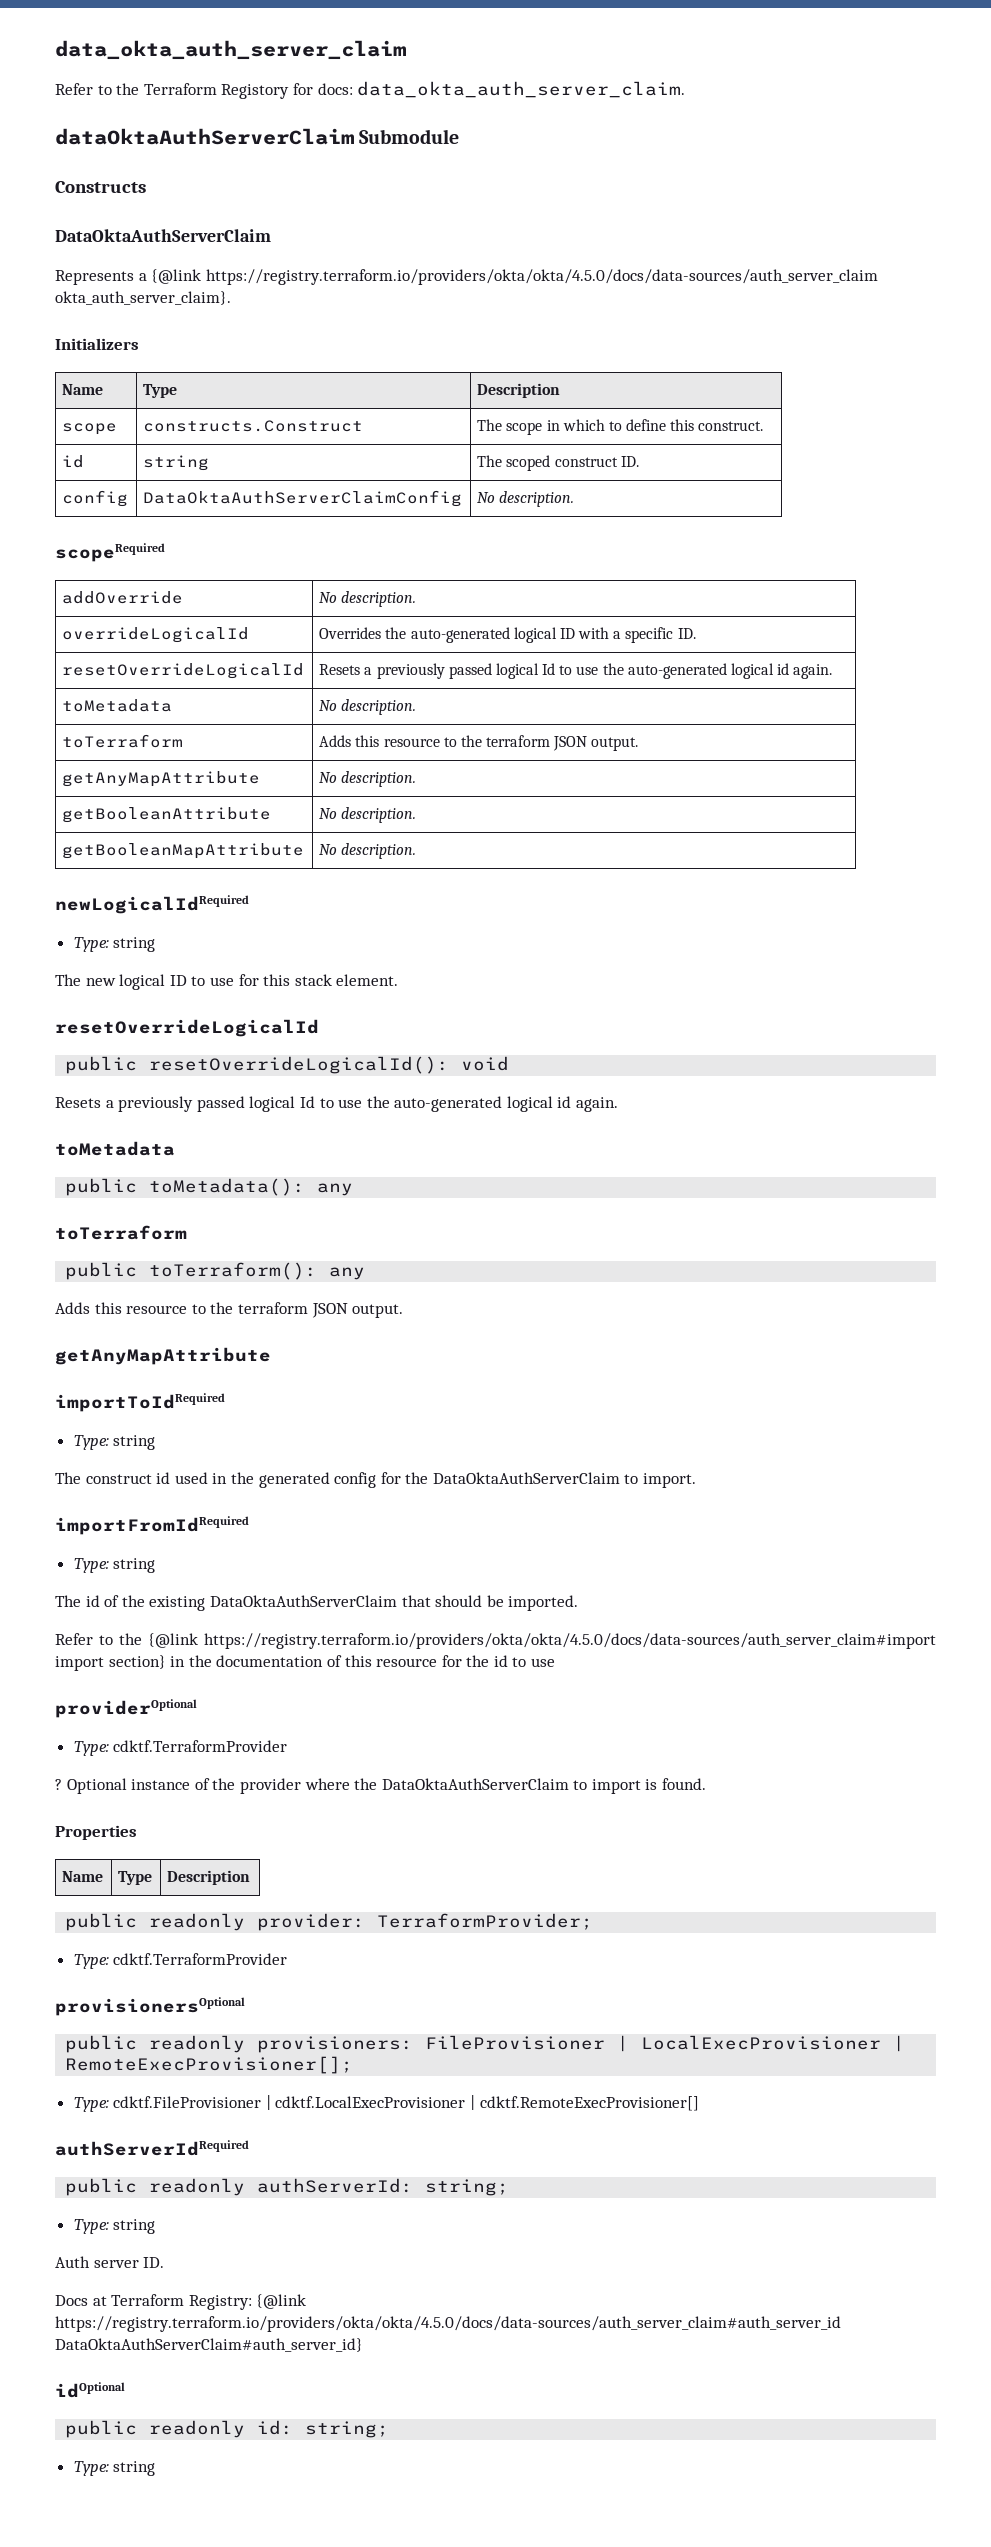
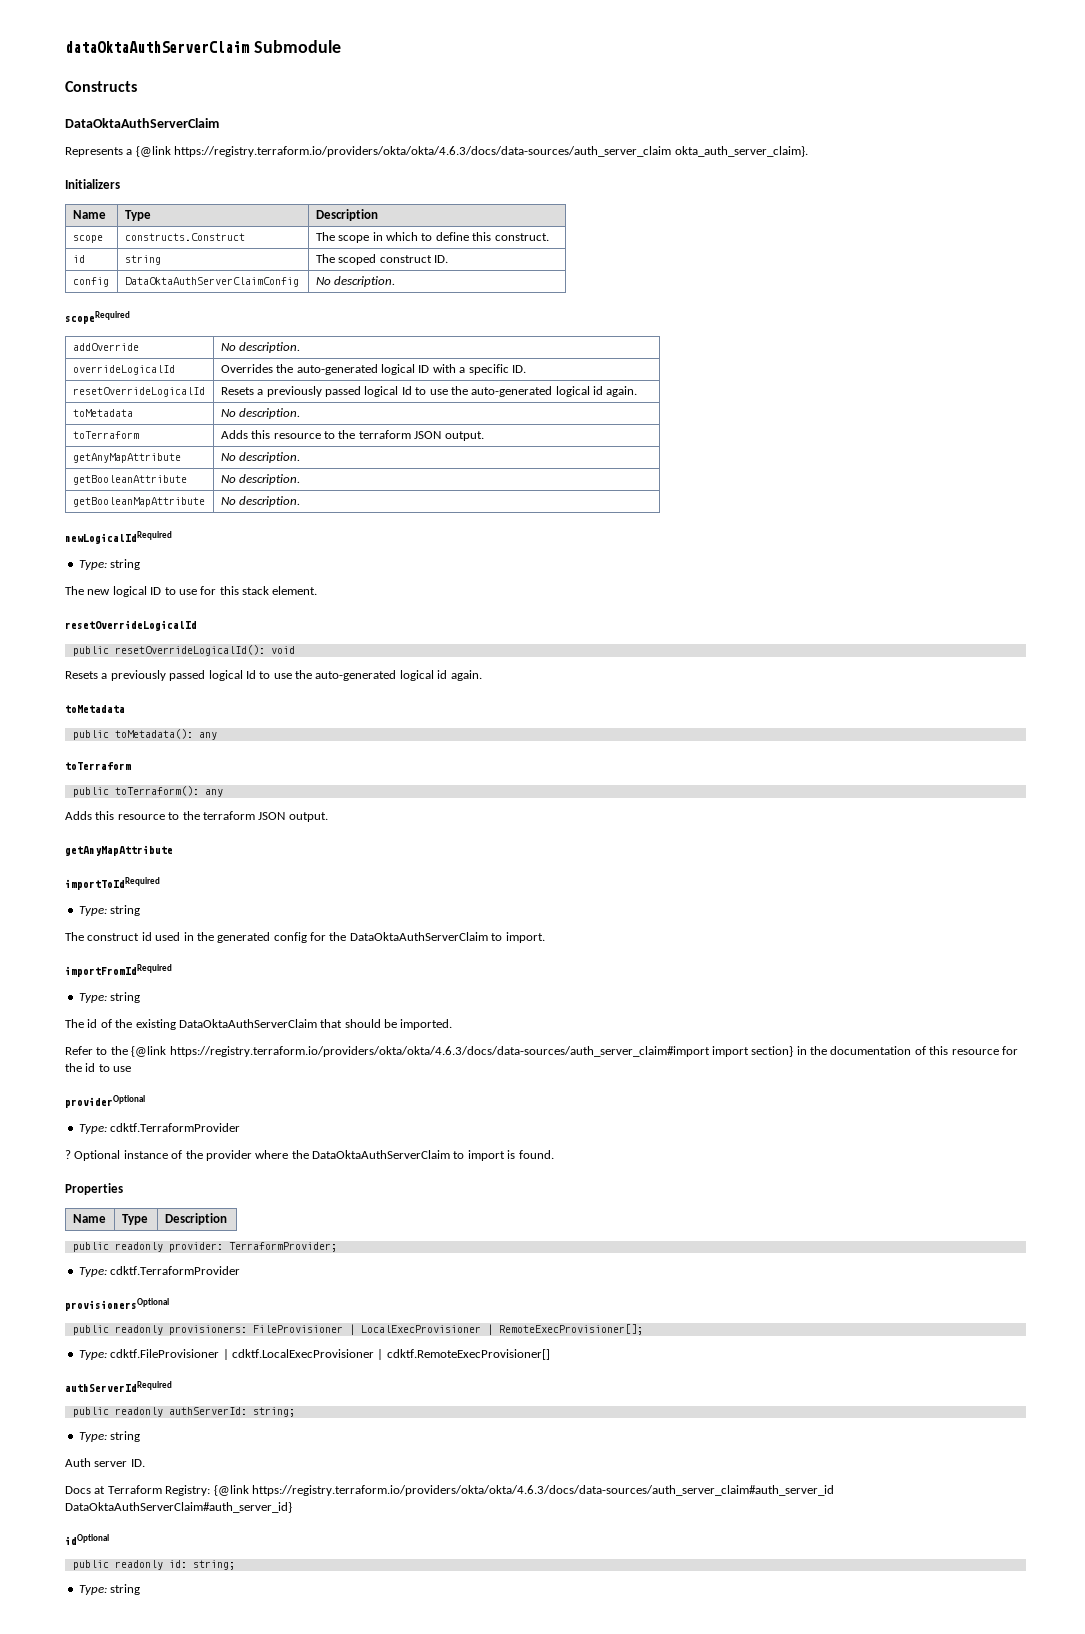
[55,40,406,60] [55,81,686,99] data_okta_auth_server_claim // Refer to the Terraform Registory for docs: data_okta_auth_server_claim. // -> (65, 47) none
[205,269,878,285] https://registry.terraform.io/providers/okta/okta/4.5.0/docs/data-sources/auth_server_claim -> [174,146,672,157] https://registry.terraform.io/providers/okta/okta/4.6.3/docs/data-sources/auth_server_claim
[204,1633,936,1649] https://registry.terraform.io/providers/okta/okta/4.5.0/docs/data-sources/auth_server_claim#import -> [169,1046,710,1057] https://registry.terraform.io/providers/okta/okta/4.6.3/docs/data-sources/auth_server_claim#import
[55,2316,841,2332] https://registry.terraform.io/providers/okta/okta/4.5.0/docs/data-sources/auth_server_claim#auth_server_id -> [251,1485,834,1496] https://registry.terraform.io/providers/okta/okta/4.6.3/docs/data-sources/auth_server_claim#auth_server_id

